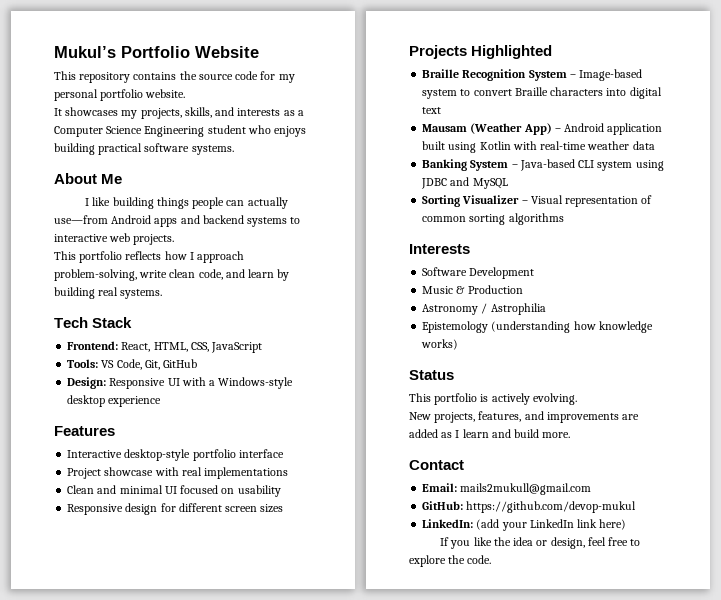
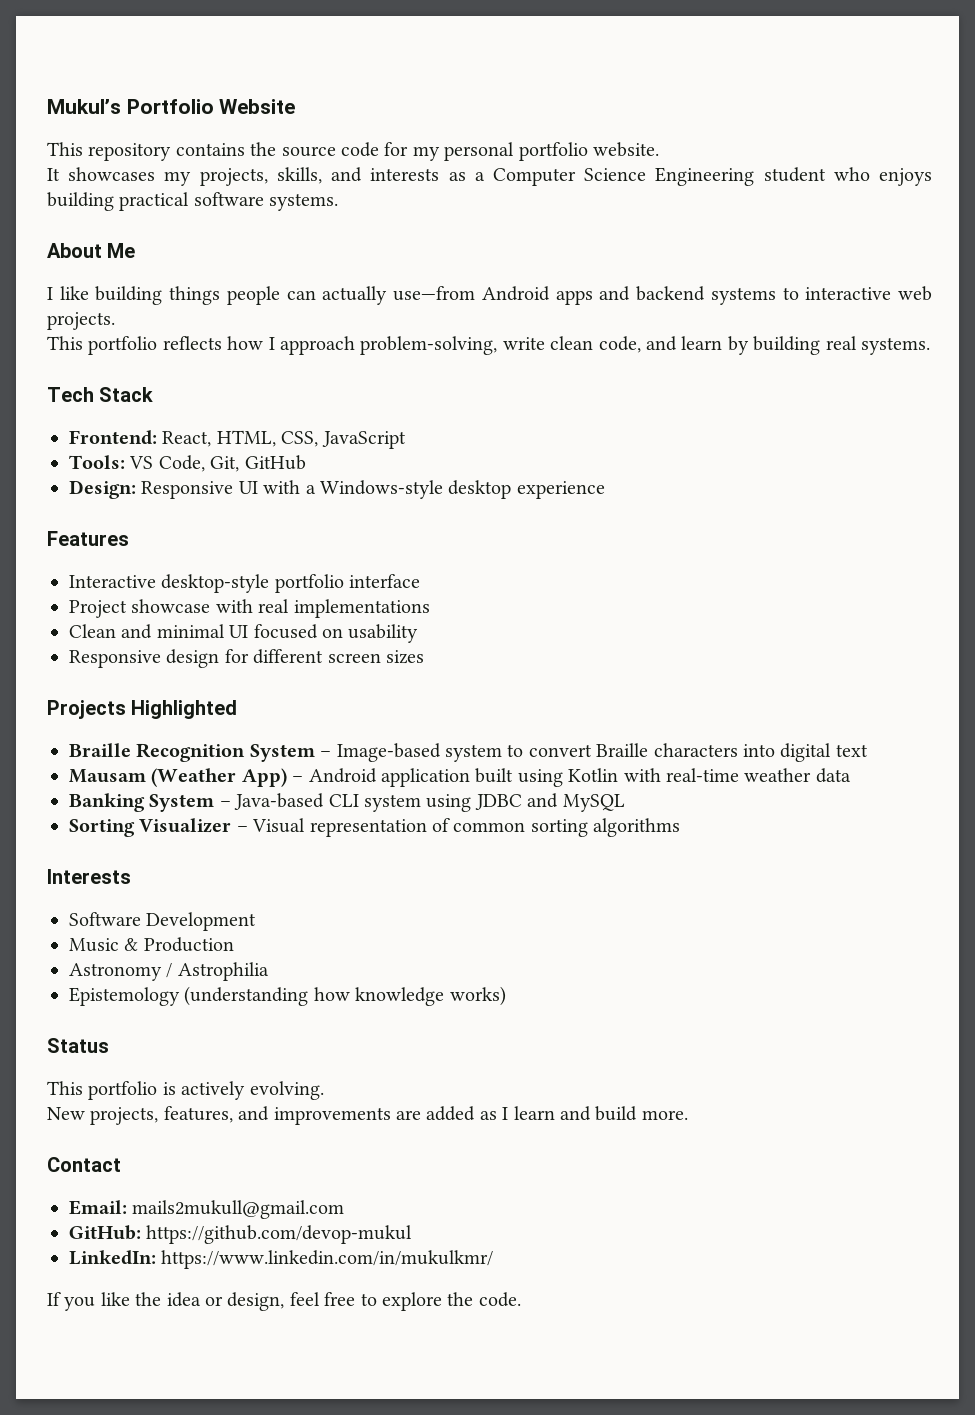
[476,519,627,531] (add your LinkedIn link here) -> [161,1250,494,1269] https://www.linkedin.com/in/mukulkmr/

